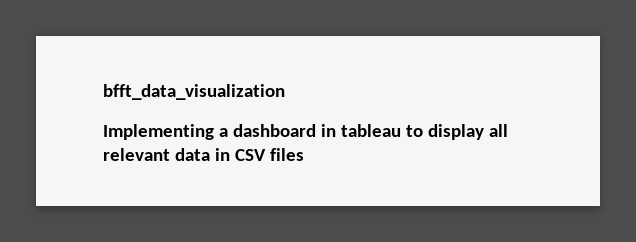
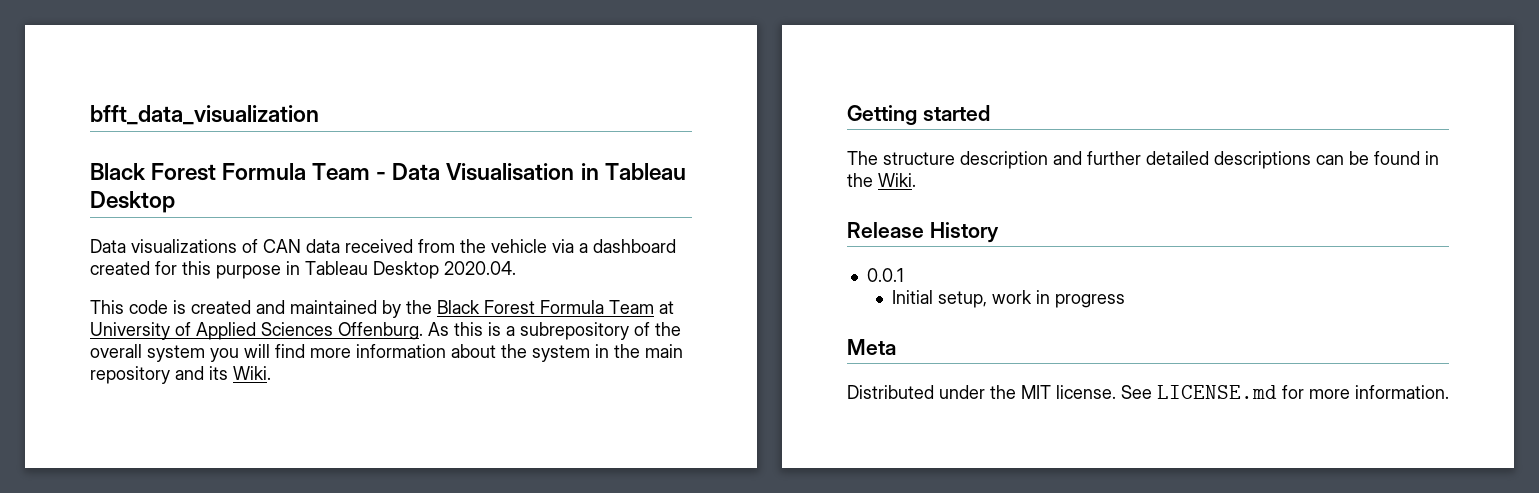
[103,124,508,140] [103,148,304,161] Implementing a dashboard in tableau to display all relevant data in CSV files -> [90,163,686,181] [90,191,175,213] [90,239,676,253] [90,261,516,279] [90,300,674,318] [90,322,681,340] [90,344,683,362] [90,366,271,384] [847,105,990,125] [847,151,1439,169] [847,173,916,187] [847,222,999,243] [866,268,904,282] [891,290,1125,308] [847,339,896,355] [847,385,1449,399] Black Forest Formula Team - Data Visualisation in Tableau Desktop // Data visualizations of CAN data received from the vehicle via a dashboard created for this purpose in Tableau Desktop 2020.04. // This code is created and maintained by the Black Forest Formula Team at University of Applied Sciences Offenburg. As this is a subrepository of the overall system you will find more information about the system in the main repository and its Wiki. // Getting started // The structure description and further detailed descriptions can be found in the Wiki. // Release History // 0.0.1 // Initial setup, work in progress // Meta // Distributed under the MIT license. See LICENSE.md for more information.

